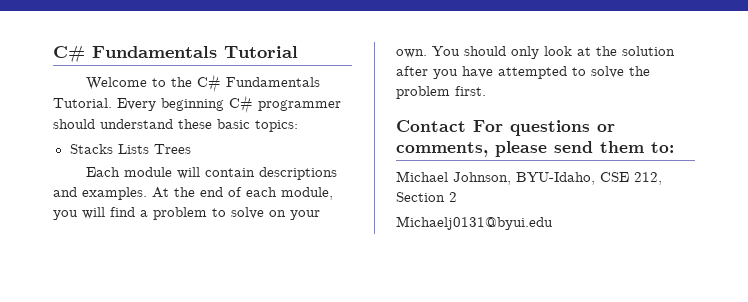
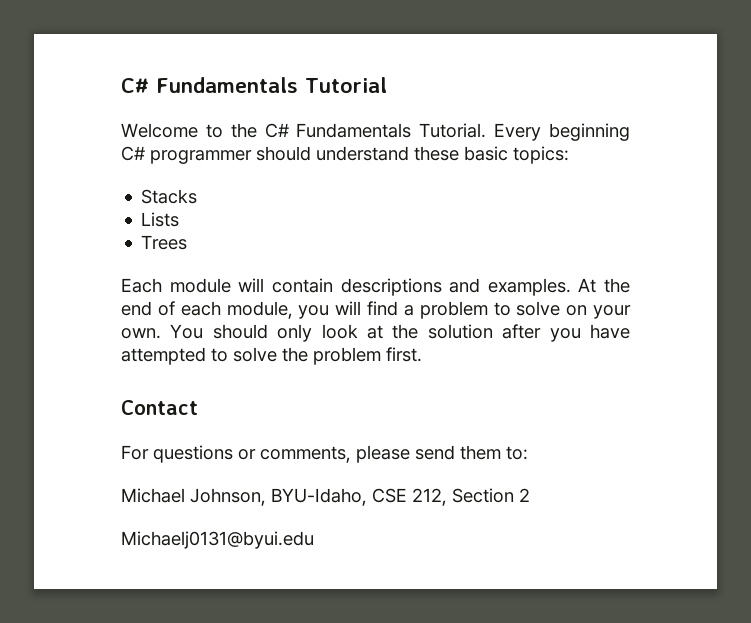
(113, 149) none -> (198, 196) //
(149, 149) none -> (180, 219) //
(466, 126) none -> (198, 407) //

